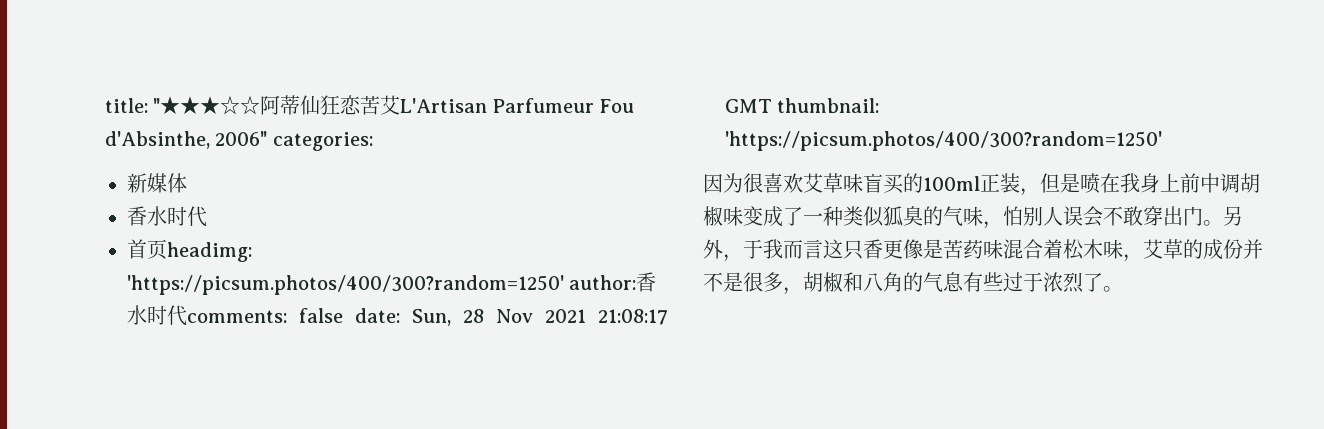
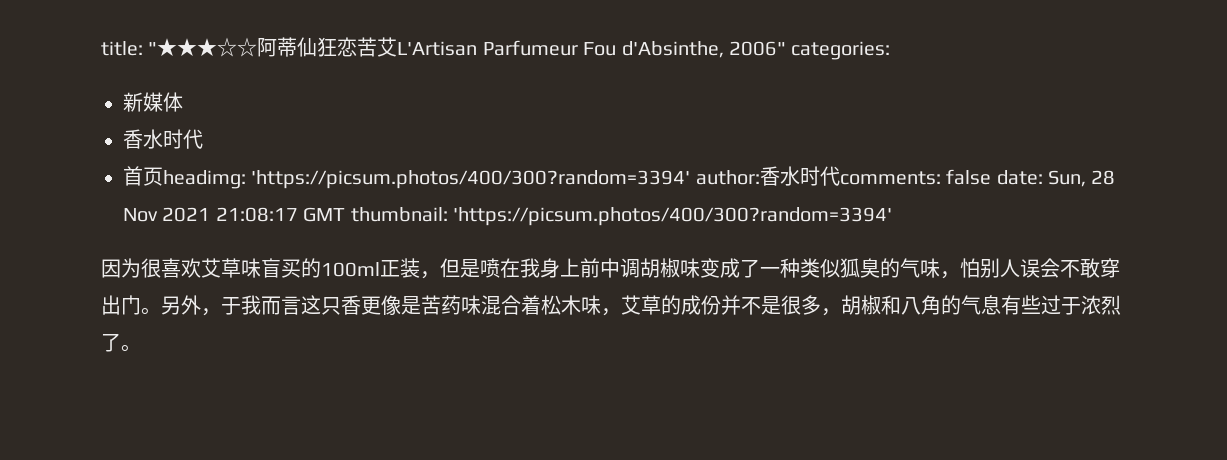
[127,275,564,295] 'https://picsum.photos/400/300?random=1250' -> [251,170,691,189] 'https://picsum.photos/400/300?random=3394'
[725,131,1162,151] 'https://picsum.photos/400/300?random=1250' -> [453,207,892,226] 'https://picsum.photos/400/300?random=3394'

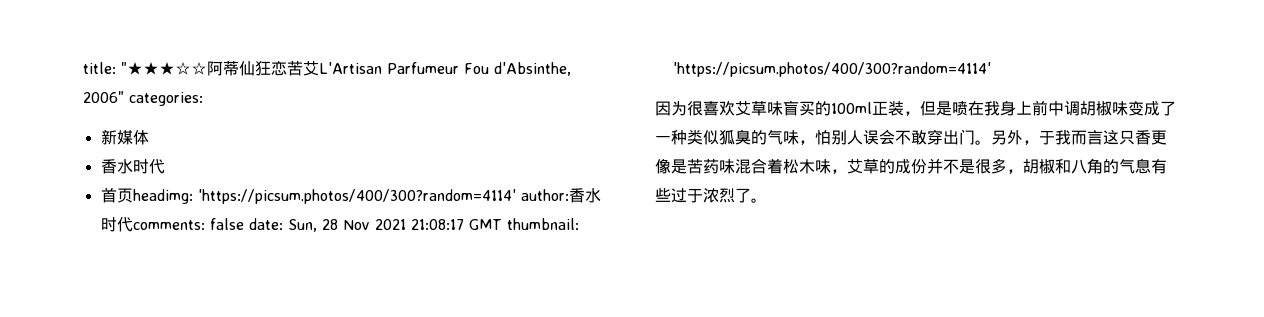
[251,170,691,189] 'https://picsum.photos/400/300?random=3394' -> [197,189,516,204] 'https://picsum.photos/400/300?random=4114'
[453,207,892,226] 'https://picsum.photos/400/300?random=3394' -> [672,62,991,77] 'https://picsum.photos/400/300?random=4114'

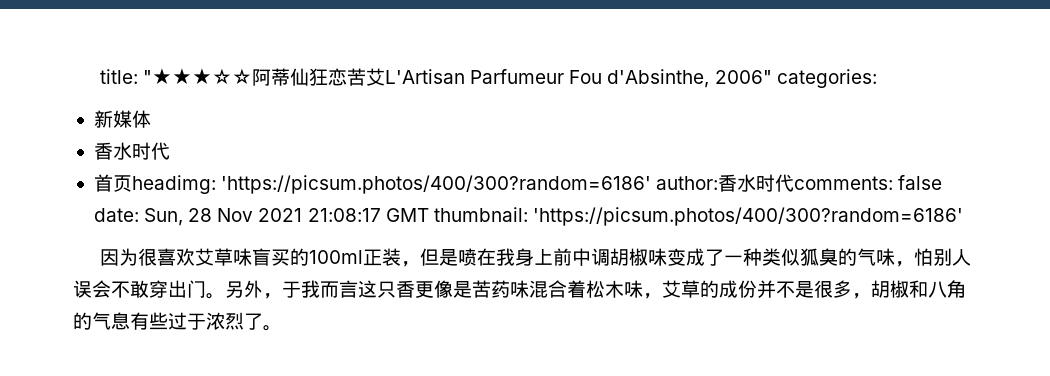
[197,189,516,204] 'https://picsum.photos/400/300?random=4114' -> [221,175,652,194] 'https://picsum.photos/400/300?random=6186'
[672,62,991,77] 'https://picsum.photos/400/300?random=4114' -> [532,207,963,226] 'https://picsum.photos/400/300?random=6186'

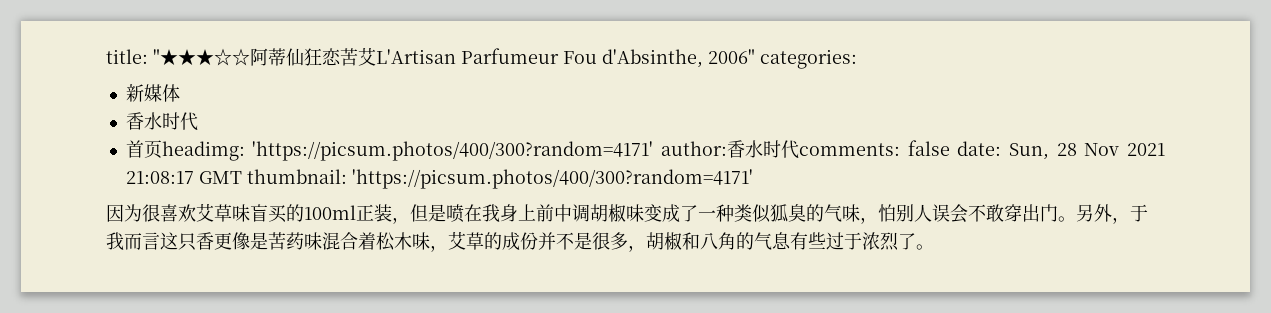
[221,175,652,194] 'https://picsum.photos/400/300?random=6186' -> [252,141,654,161] 'https://picsum.photos/400/300?random=4171'
[532,207,963,226] 'https://picsum.photos/400/300?random=6186' -> [351,169,753,189] 'https://picsum.photos/400/300?random=4171'

